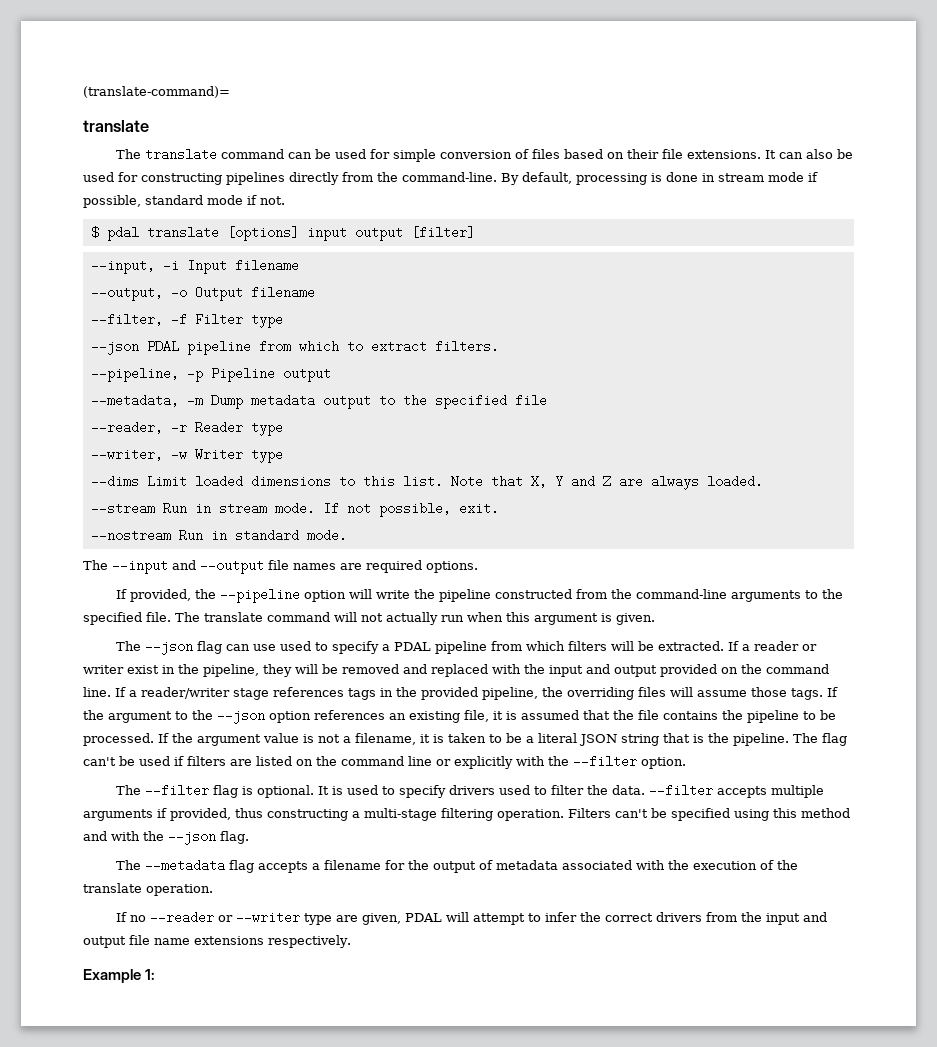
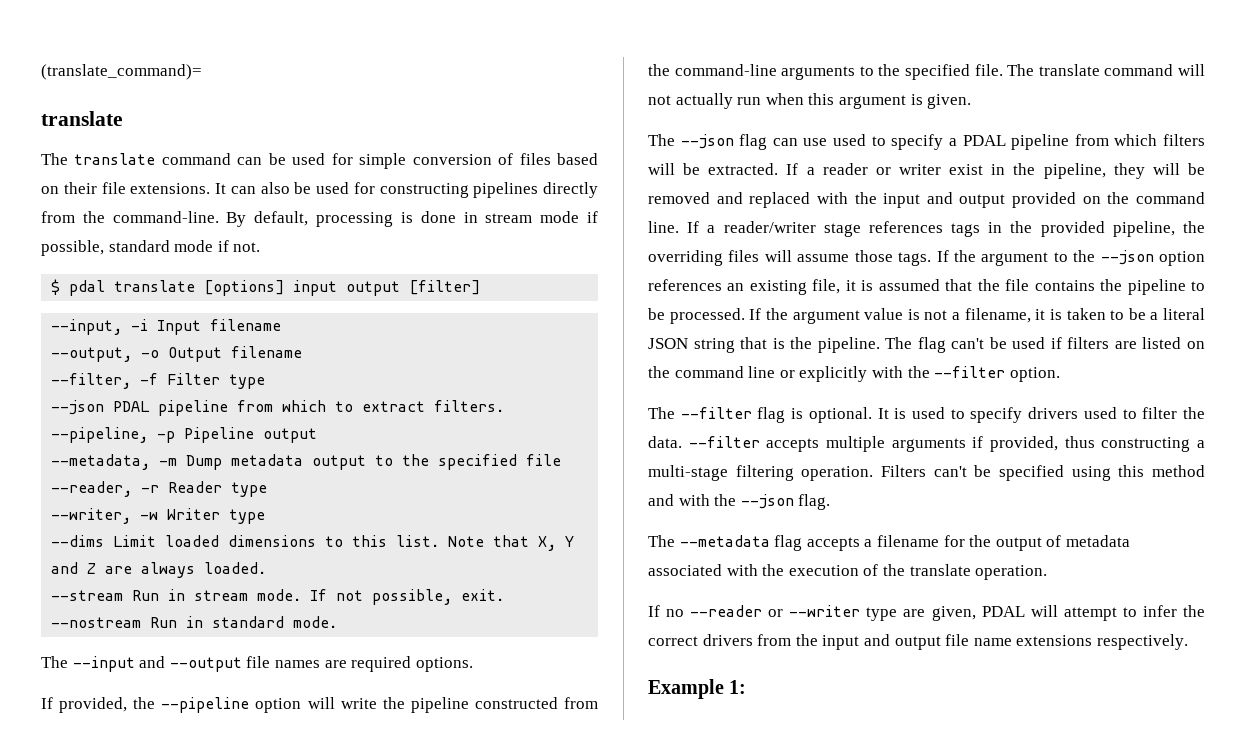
[83,86,230,98] (translate-command)= -> [41,64,202,80] (translate_command)=

